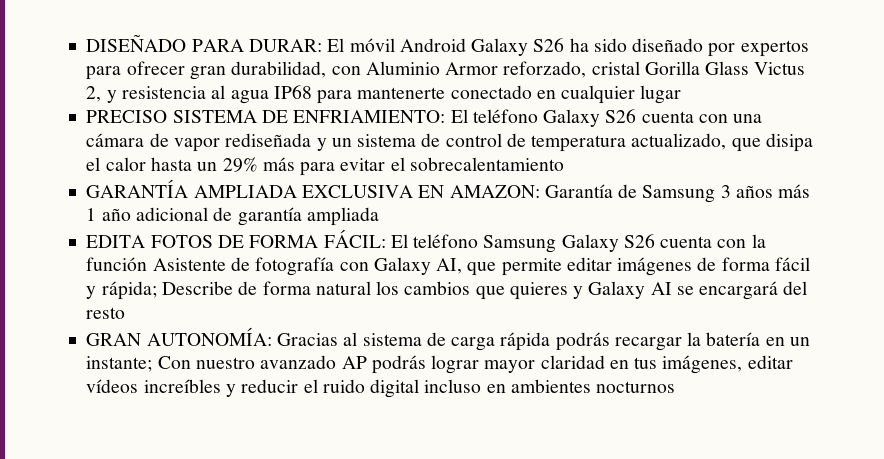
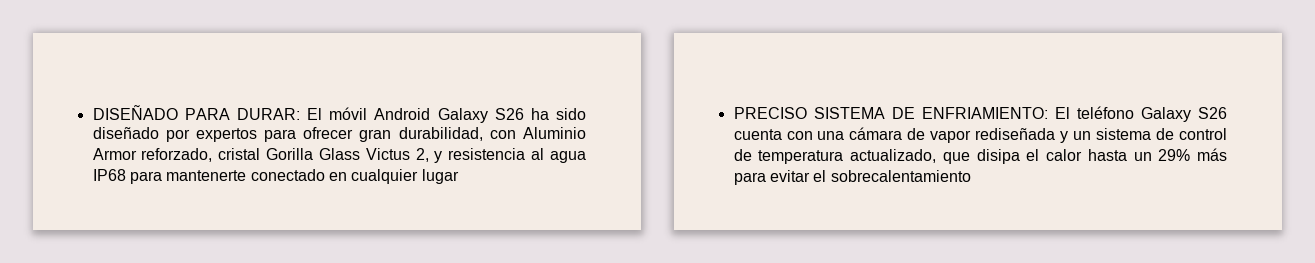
[86,179,811,203] [86,207,379,226] [86,229,766,253] [86,257,810,276] [86,281,808,300] [86,307,126,319] [86,327,810,351] [86,355,793,374] [86,379,676,398] // GARANTÍA AMPLIADA EXCLUSIVA EN AMAZON: Garantía de Samsung 3 años más 1 año adicional de garantía ampliada // EDITA FOTOS DE FORMA FÁCIL: El teléfono Samsung Galaxy S26 cuenta con la función Asistente de fotografía con Galaxy AI, que permite editar imágenes de forma fácil y rápida; Describe de forma natural los cambios que quieres y Galaxy AI se encargará del resto // GRAN AUTONOMÍA: Gracias al sistema de carga rápida podrás recargar la batería en un instante; Con nuestro avanzado AP podrás lograr mayor claridad en tus imágenes, editar vídeos increíbles y reducir el ruido digital incluso en ambientes nocturnos -> (971, 176) none

